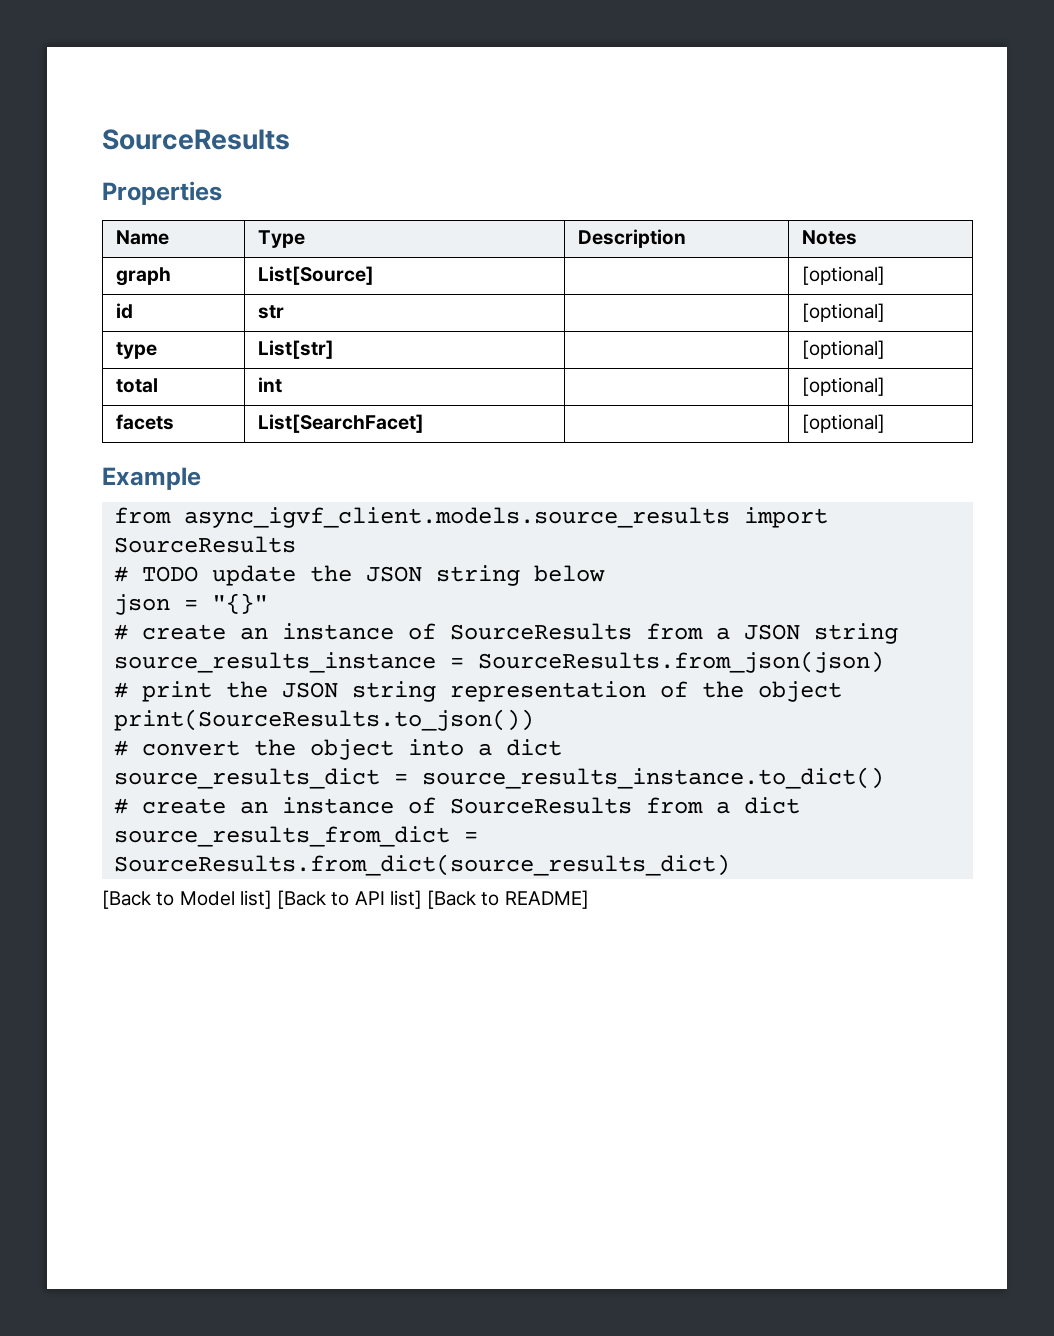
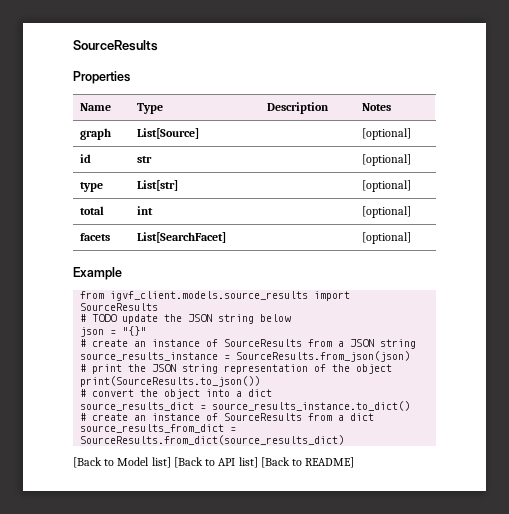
[183,507,730,528] async_igvf_client.models.source_results -> [110,291,309,301] igvf_client.models.source_results

